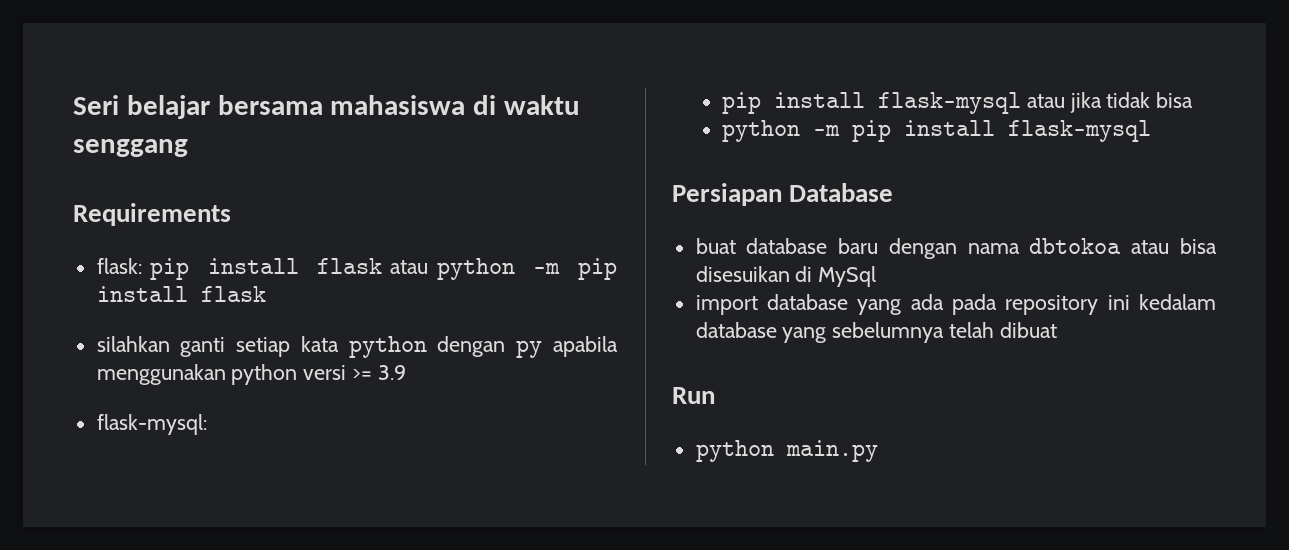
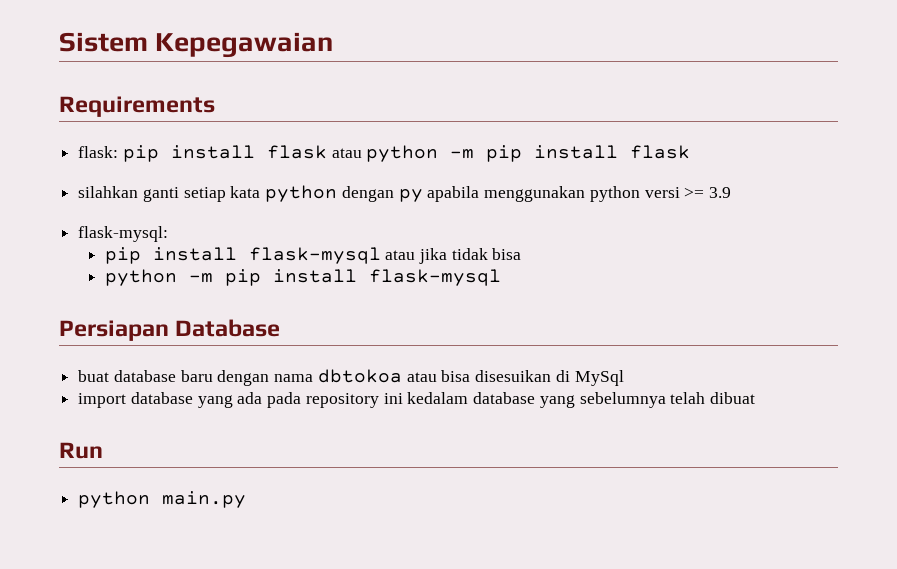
[73,95,581,119] [73,139,188,157] Seri belajar bersama mahasiswa di waktu senggang -> [59,32,334,58] Sistem Kepegawaian

